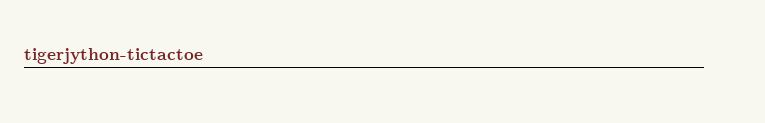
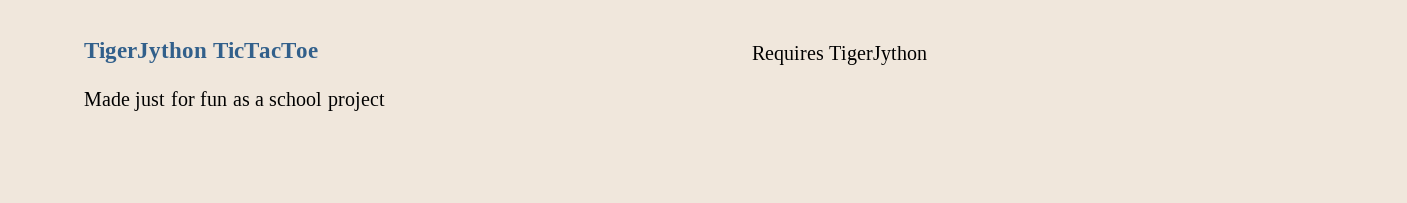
[24,48,203,64] tigerjython-tictactoe -> [84,42,319,63] [84,91,385,111] [752,46,928,65] TigerJython TicTacToe // Made just for fun as a school project // Requires TigerJython

